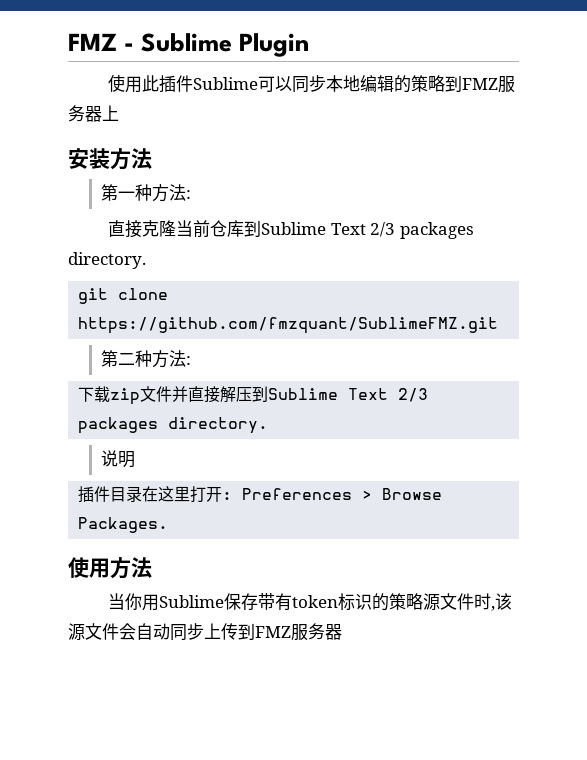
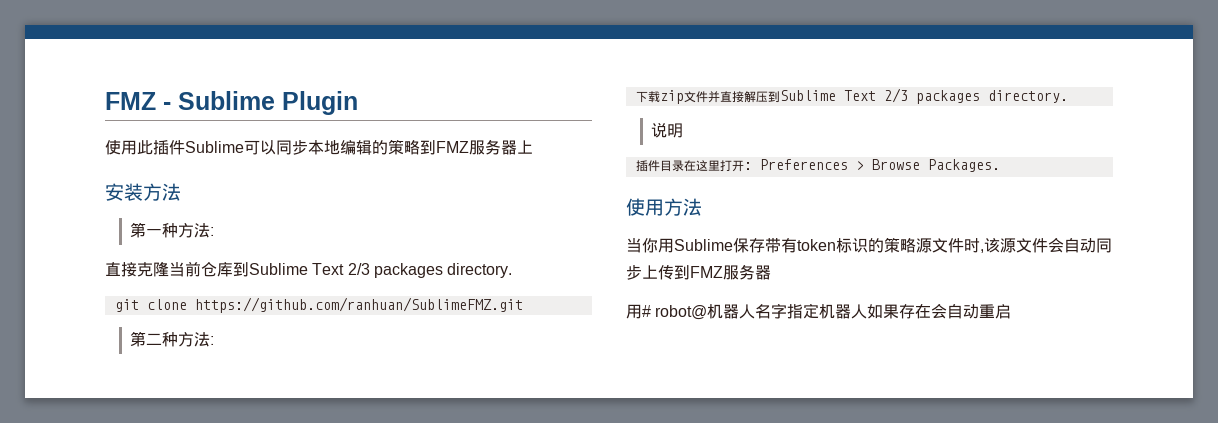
[78,317,499,334] https://github.com/fmzquant/SublimeFMZ.git -> [194,297,523,313] https://github.com/ranhuan/SublimeFMZ.git
(342, 632) none -> [626,303,1012,320] // 用# robot@机器人名字指定机器人如果存在会自动重启

